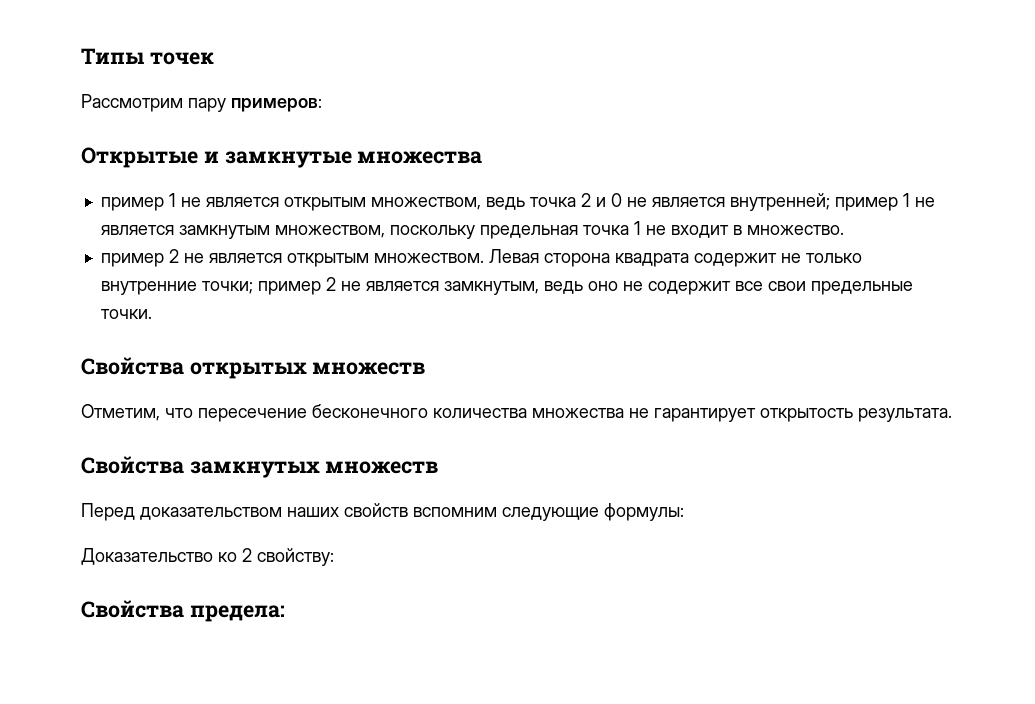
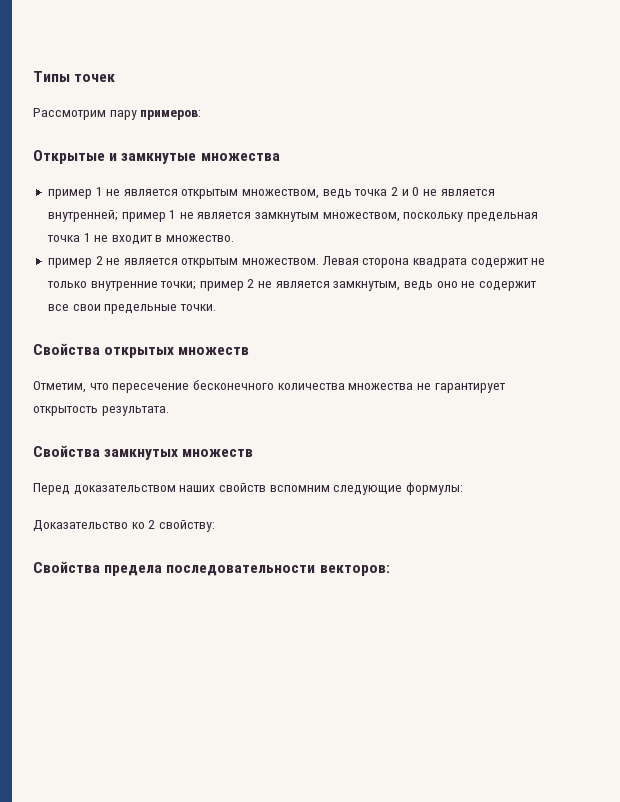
[189,605,285,622] предела: -> [104,565,390,576] предела последовательности векторов:

